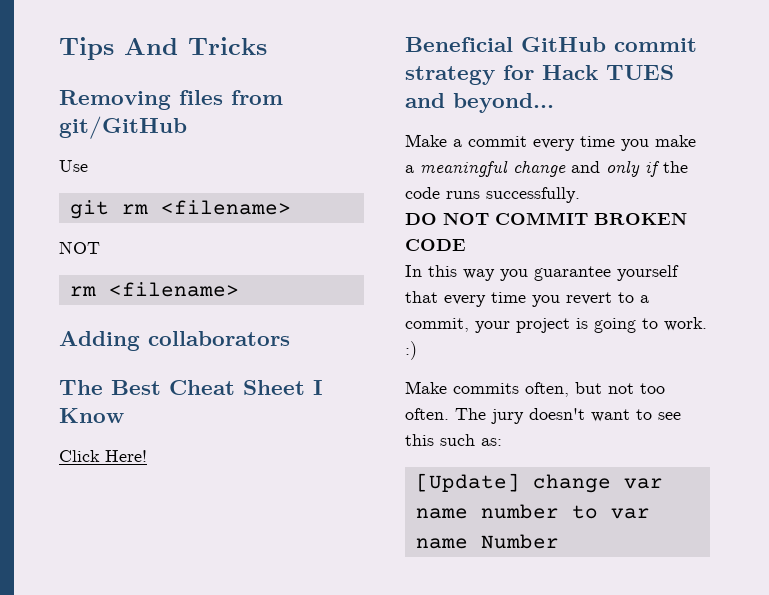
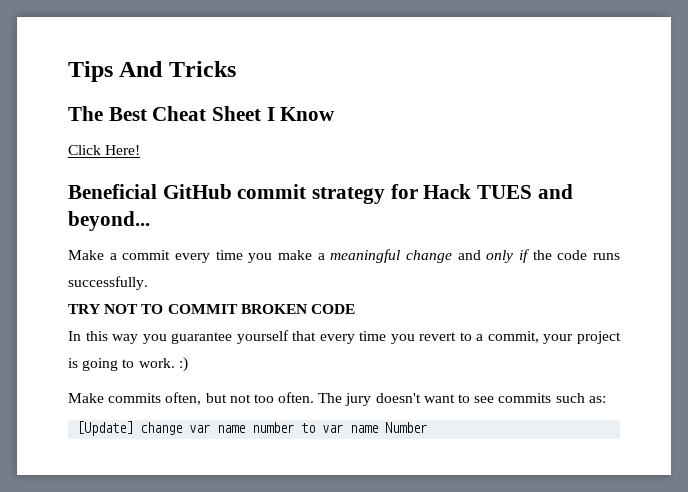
[59,90,283,110] [59,116,187,139] [59,160,88,172] [69,200,291,219] [59,241,100,254] [69,282,239,297] [59,331,290,351] // Removing files from git/GitHub // Use // git rm <filename> // NOT // rm <filename> // Adding collaborators -> (236, 69) none
[405,212,489,225] DO NOT -> [68,304,164,314] TRY NOT TO
[405,434,434,446] this -> [498,393,552,403] commits

